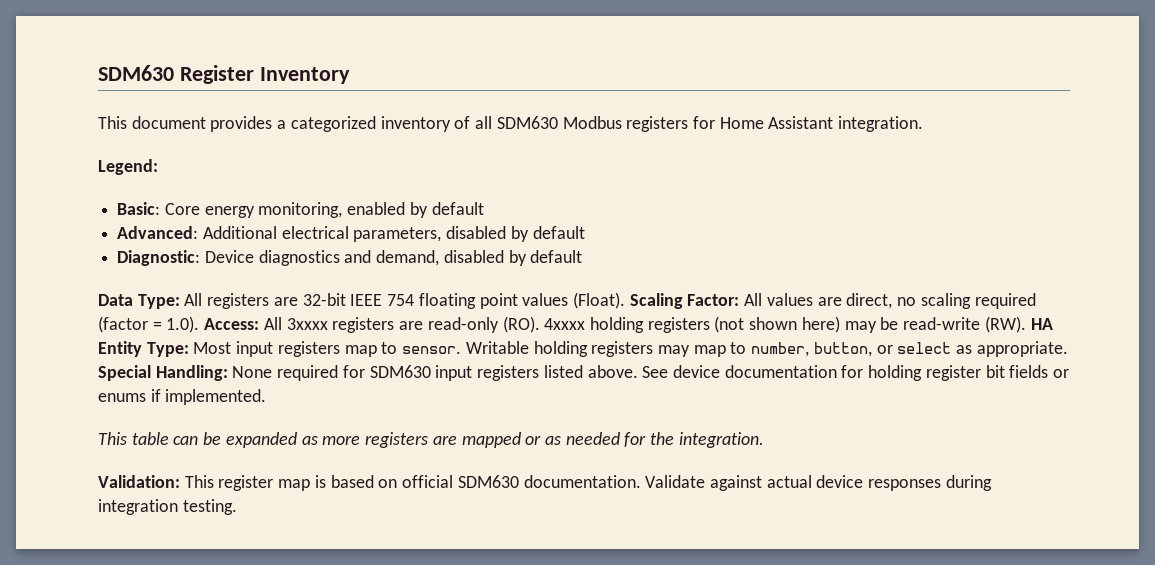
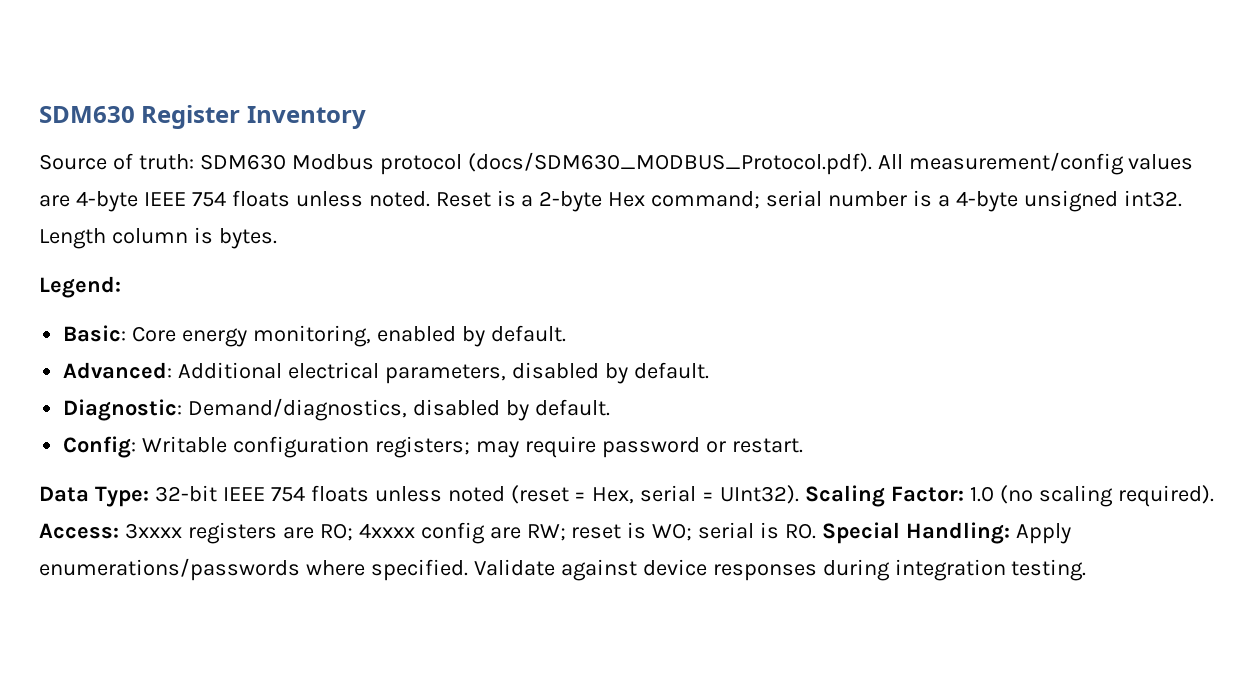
[98,116,924,132] This document provides a categorized inventory of all SDM630 Modbus registers for Home Assistant integration. -> [39,152,1194,175] [39,190,1182,212] [39,227,277,249] Source of truth: SDM630 Modbus protocol (docs/SDM630_MODBUS_Protocol.pdf). All measurement/config values are 4-byte IEEE 754 floats unless noted. Reset is a 2-byte Hex command; serial number is a 4-byte unsigned int32. Length column is bytes.
[431,202,484,215] default -> [490,325,566,342] default.
[532,226,585,239] default -> [633,362,709,379] default.
[204,250,583,266] [98,292,1036,309] [98,316,1053,333] [98,341,1068,357] [98,365,1070,381] [98,389,267,405] [98,432,764,448] [98,475,641,491] Device diagnostics and demand, disabled by default // Data Type: All registers are 32-bit IEEE 754 floating point values (Float). Scaling Factor: All values are direct, no scaling required (factor = 1.0). Access: All 3xxxx registers are read-only (RO). 4xxxx holding registers (not shown here) may be read-write (RW). HA Entity Type: Most input registers map to sensor. Writable holding registers may map to number, button, or select as appropriate. Special Handling: None required for SDM630 input registers listed above. See device documentation for holding register bit fields or enums if implemented. // This table can be expanded as more registers are mapped or as needed for the integration. // Validation: This register map is based on official SDM630 documentation. -> [188,398,610,421] [63,436,803,458] [39,485,1214,507] [39,522,1071,544] [39,558,468,581] Demand/diagnostics, disabled by default. // Config: Writable configuration registers; may require password or restart. // Data Type: 32-bit IEEE 754 floats unless noted (reset = Hex, serial = UInt32). Scaling Factor: 1.0 (no scaling required). Access: 3xxxx registers are RO; 4xxxx config are RW; reset is WO; serial is RO. Special Handling: Apply enumerations/passwords where specified.
[766,475,812,488] actual -> (637, 570) none

